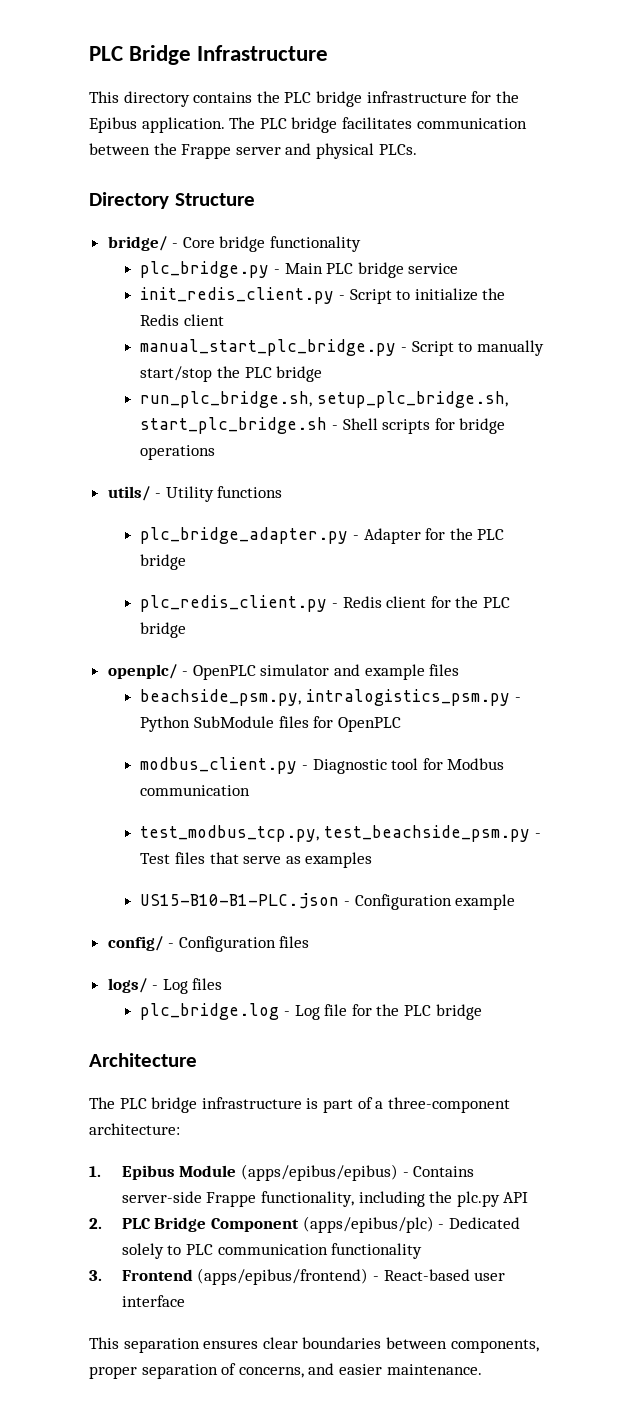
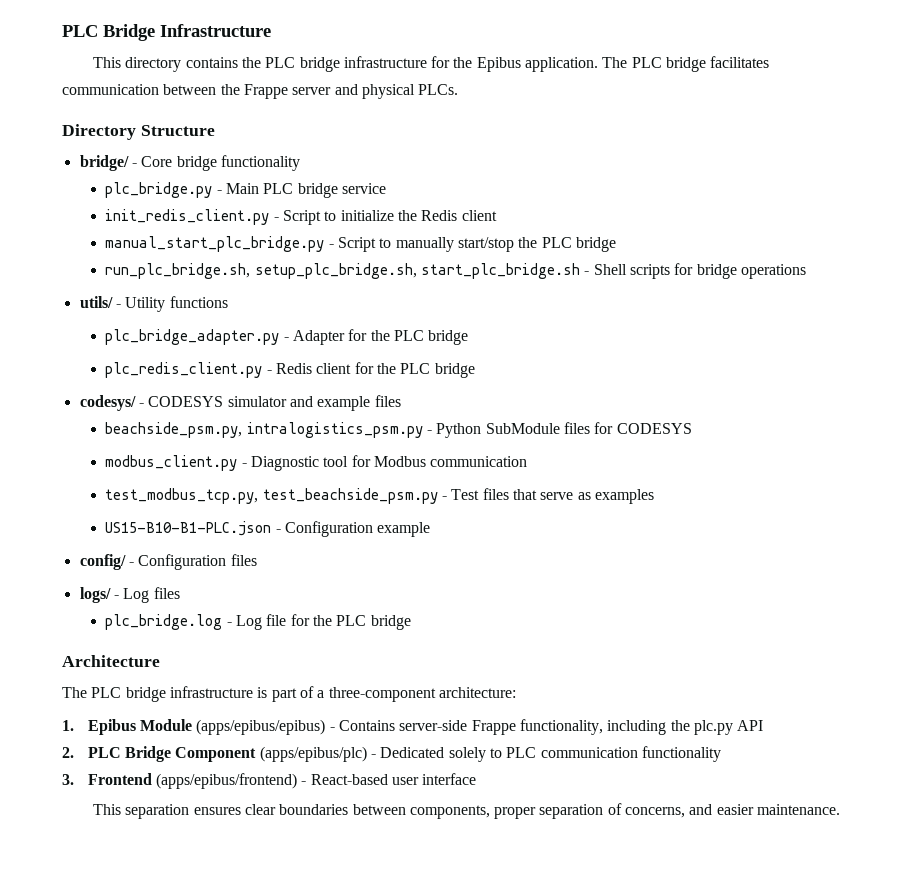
[107,664,256,680] openplc/ - OpenPLC -> [79,395,224,411] codesys/ - CODESYS
[337,717,401,732] OpenPLC -> [616,423,692,434] CODESYS

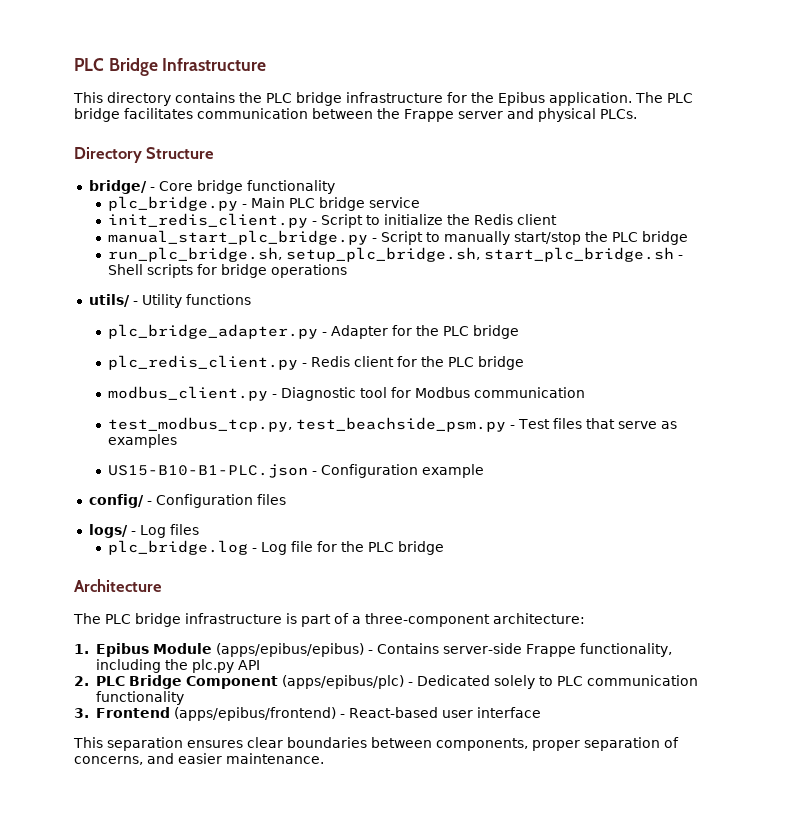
[79,395,401,411] [105,422,692,438] // codesys/ - CODESYS simulator and example files // beachside_psm.py, intralogistics_psm.py - Python SubModule files for CODESYS -> (525, 363) none

